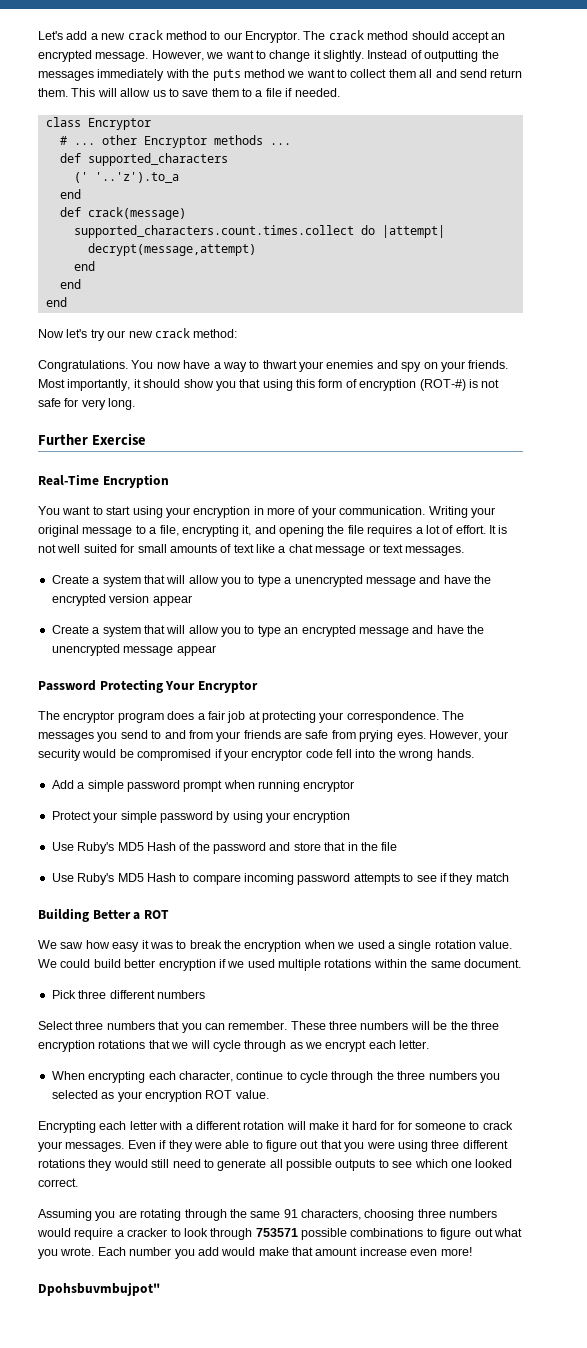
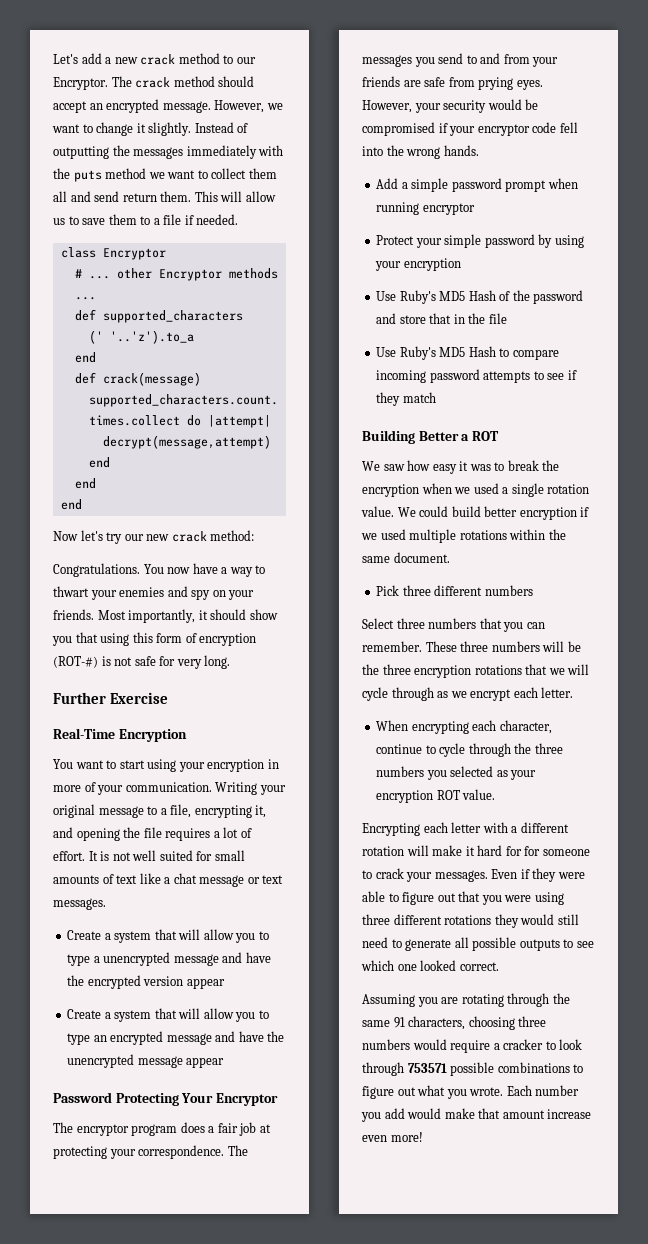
[38,1282,160,1296] // Dpohsbuvmbujpot" -> (423, 1137) none

